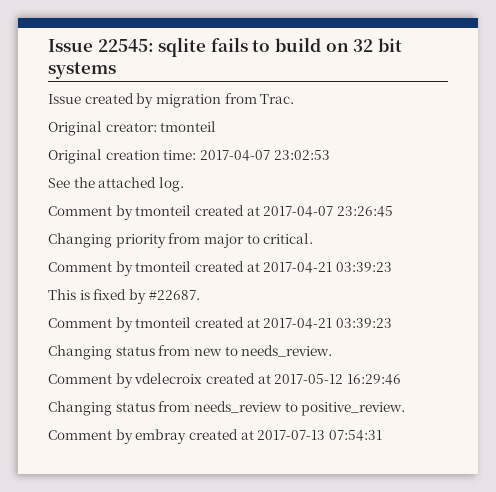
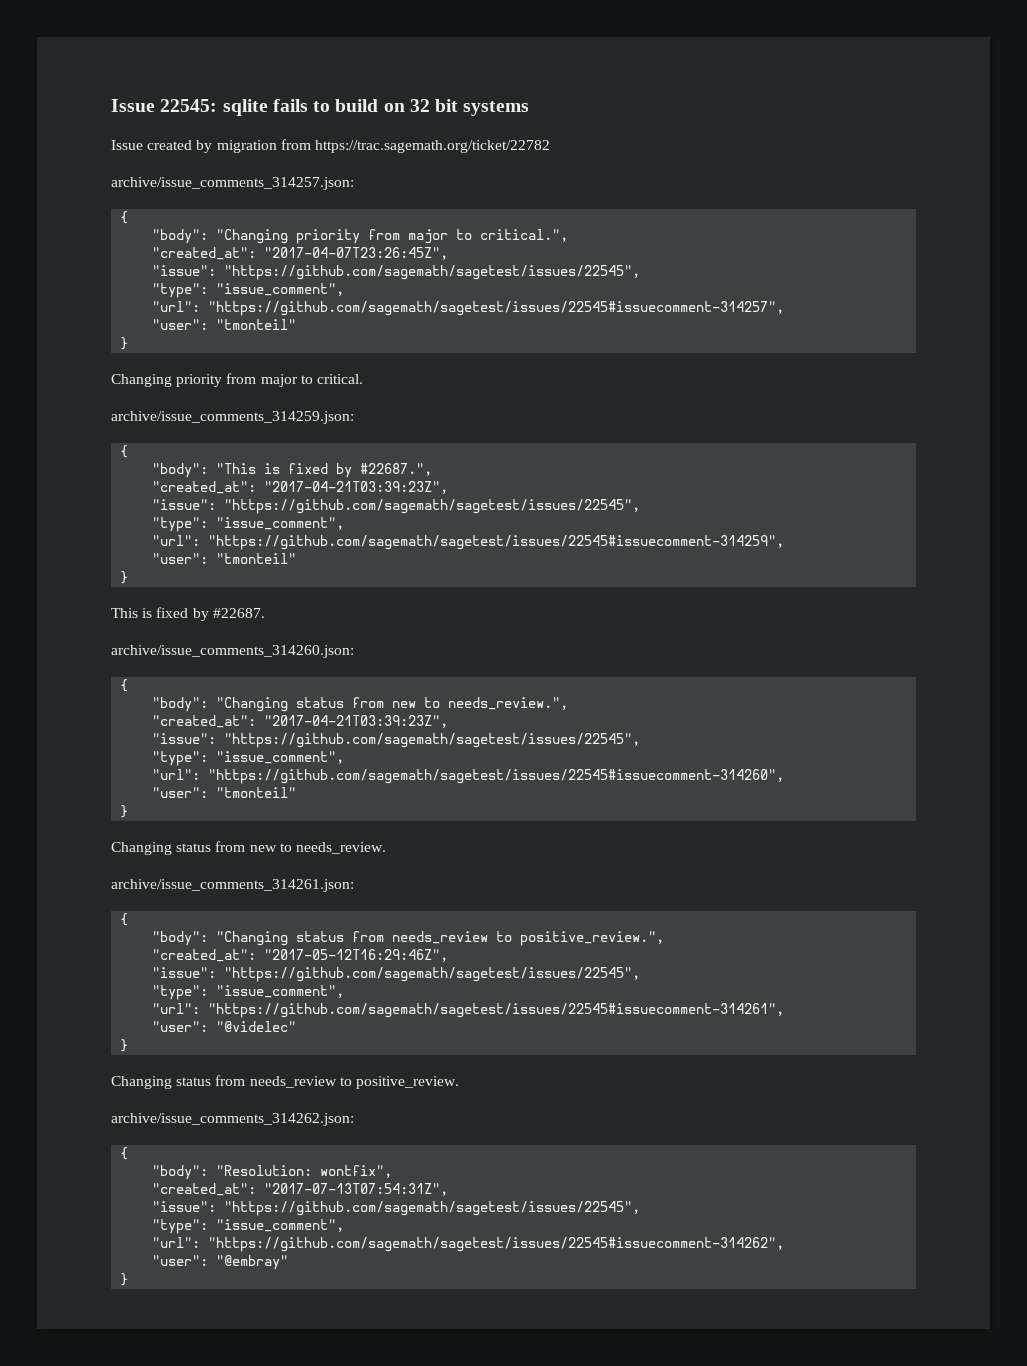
[260,94,295,104] [48,121,217,136] [48,149,330,164] [48,177,184,192] [48,205,393,220] Trac. // Original creator: tmonteil // Original creation time: 2017-04-07 23:02:53 // See the attached log. // Comment by tmonteil created at 2017-04-07 23:26:45 -> [314,140,550,153] [111,177,354,190] [120,211,129,224] [152,229,569,244] [152,247,449,260] [152,265,641,280] [152,283,345,298] [152,301,785,316] [152,319,297,330] [120,337,129,350] https://trac.sagemath.org/ticket/22782 // archive/issue_comments_314257.json: // { // "body": "Changing priority from major to critical.", // "created_at": "2017-04-07T23:26:45Z", // "issue": "https://github.com/sagemath/sagetest/issues/22545", // "type": "issue_comment", // "url": "https://github.com/sagemath/sagetest/issues/22545#issuecomment-314257", // "user": "tmonteil" // }
[48,261,392,276] Comment by tmonteil created at 2017-04-21 03:39:23 -> [111,411,354,424] [120,445,129,458] [152,463,433,478] [152,481,449,494] [152,499,641,514] [152,517,345,532] [152,535,785,550] [152,553,297,564] [120,571,129,584] archive/issue_comments_314259.json: // { // "body": "This is fixed by #22687.", // "created_at": "2017-04-21T03:39:23Z", // "issue": "https://github.com/sagemath/sagetest/issues/22545", // "type": "issue_comment", // "url": "https://github.com/sagemath/sagetest/issues/22545#issuecomment-314259", // "user": "tmonteil" // }
[48,317,392,332] Comment by tmonteil created at 2017-04-21 03:39:23 -> [111,645,354,658] [120,679,129,692] [152,697,569,712] [152,715,449,728] [152,733,641,748] [152,751,345,766] [152,769,785,784] [152,787,297,798] [120,805,129,818] archive/issue_comments_314260.json: // { // "body": "Changing status from new to needs_review.", // "created_at": "2017-04-21T03:39:23Z", // "issue": "https://github.com/sagemath/sagetest/issues/22545", // "type": "issue_comment", // "url": "https://github.com/sagemath/sagetest/issues/22545#issuecomment-314260", // "user": "tmonteil" // }
[48,373,401,388] Comment by vdelecroix created at 2017-05-12 16:29:46 -> [111,879,354,892] [120,913,129,926] [152,931,665,946] [152,949,449,962] [152,967,641,982] [152,985,345,1000] [152,1003,785,1018] [152,1021,297,1032] [120,1039,129,1052] archive/issue_comments_314261.json: // { // "body": "Changing status from needs_review to positive_review.", // "created_at": "2017-05-12T16:29:46Z", // "issue": "https://github.com/sagemath/sagetest/issues/22545", // "type": "issue_comment", // "url": "https://github.com/sagemath/sagetest/issues/22545#issuecomment-314261", // "user": "@videlec" // }
[48,429,382,444] Comment by embray created at 2017-07-13 07:54:31 -> [111,1113,354,1126] [120,1147,129,1160] [152,1165,393,1180] [152,1183,449,1196] [152,1201,641,1216] [152,1219,345,1234] [152,1237,785,1252] [152,1255,289,1270] [120,1273,129,1286] archive/issue_comments_314262.json: // { // "body": "Resolution: wontfix", // "created_at": "2017-07-13T07:54:31Z", // "issue": "https://github.com/sagemath/sagetest/issues/22545", // "type": "issue_comment", // "url": "https://github.com/sagemath/sagetest/issues/22545#issuecomment-314262", // "user": "@embray" // }

